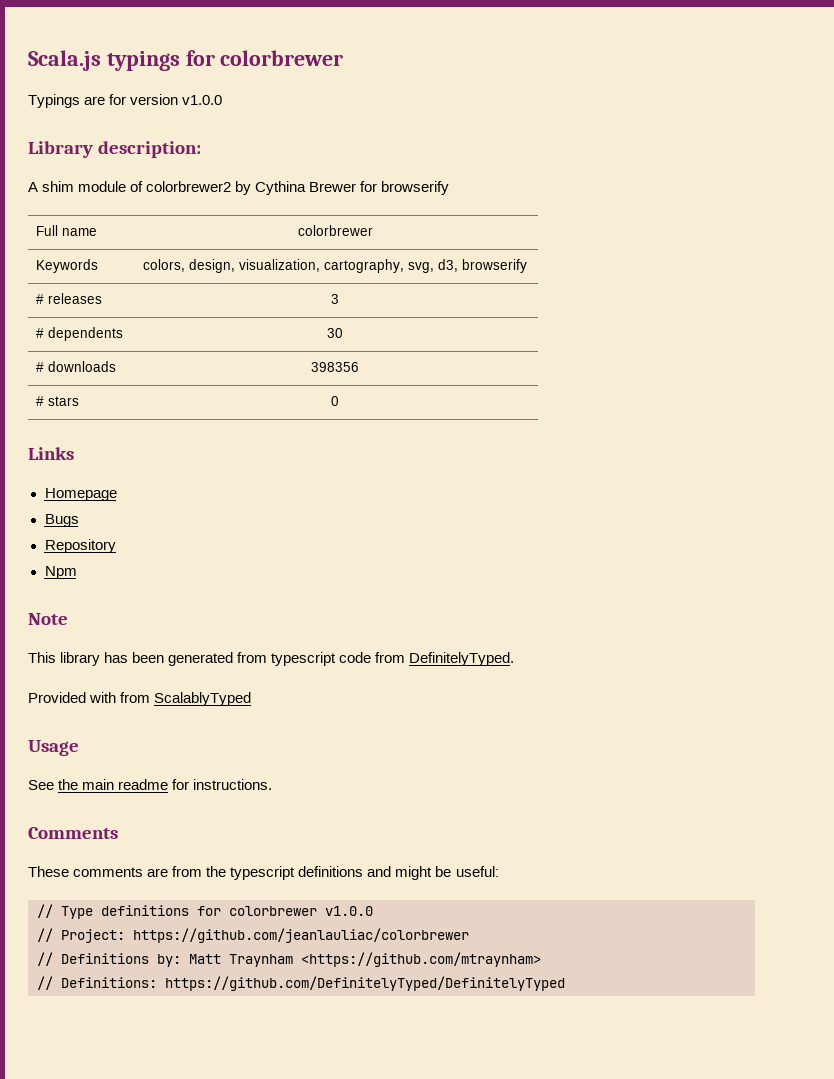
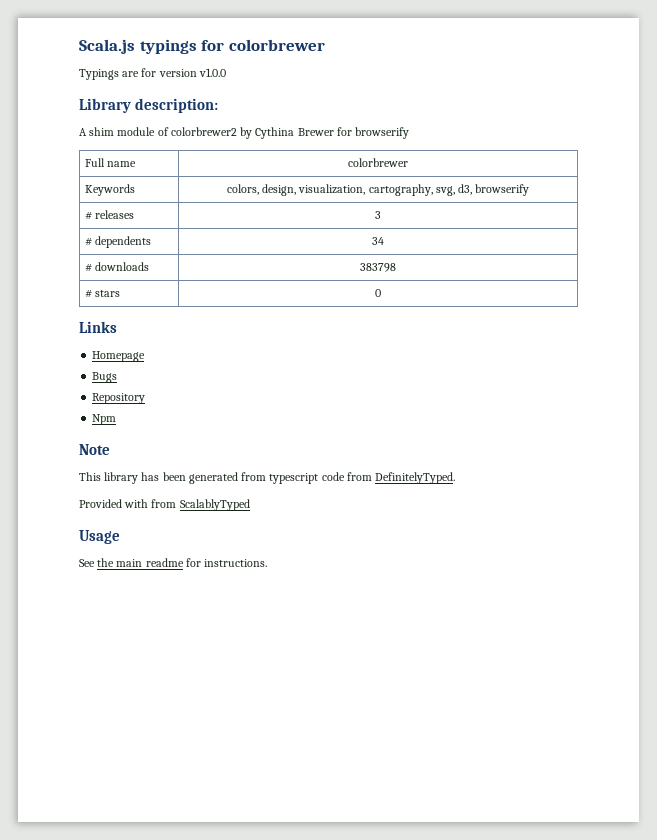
[327,328,343,338] 30 -> [372,237,384,245] 34
[311,362,359,372] 398356 -> [360,263,396,272] 383798
[28,827,118,839] [28,866,499,880] [37,904,373,919] [37,928,469,943] [37,952,541,967] [37,976,565,991] // Comments // These comments are from the typescript definitions and might be useful: // // Type definitions for colorbrewer v1.0.0 // // Project: https://github.com/jeanlauliac/colorbrewer // // Definitions by: Matt Traynham <https://github.com/mtraynham> // // Definitions: https://github.com/DefinitelyTyped/DefinitelyTyped -> (268, 563) none

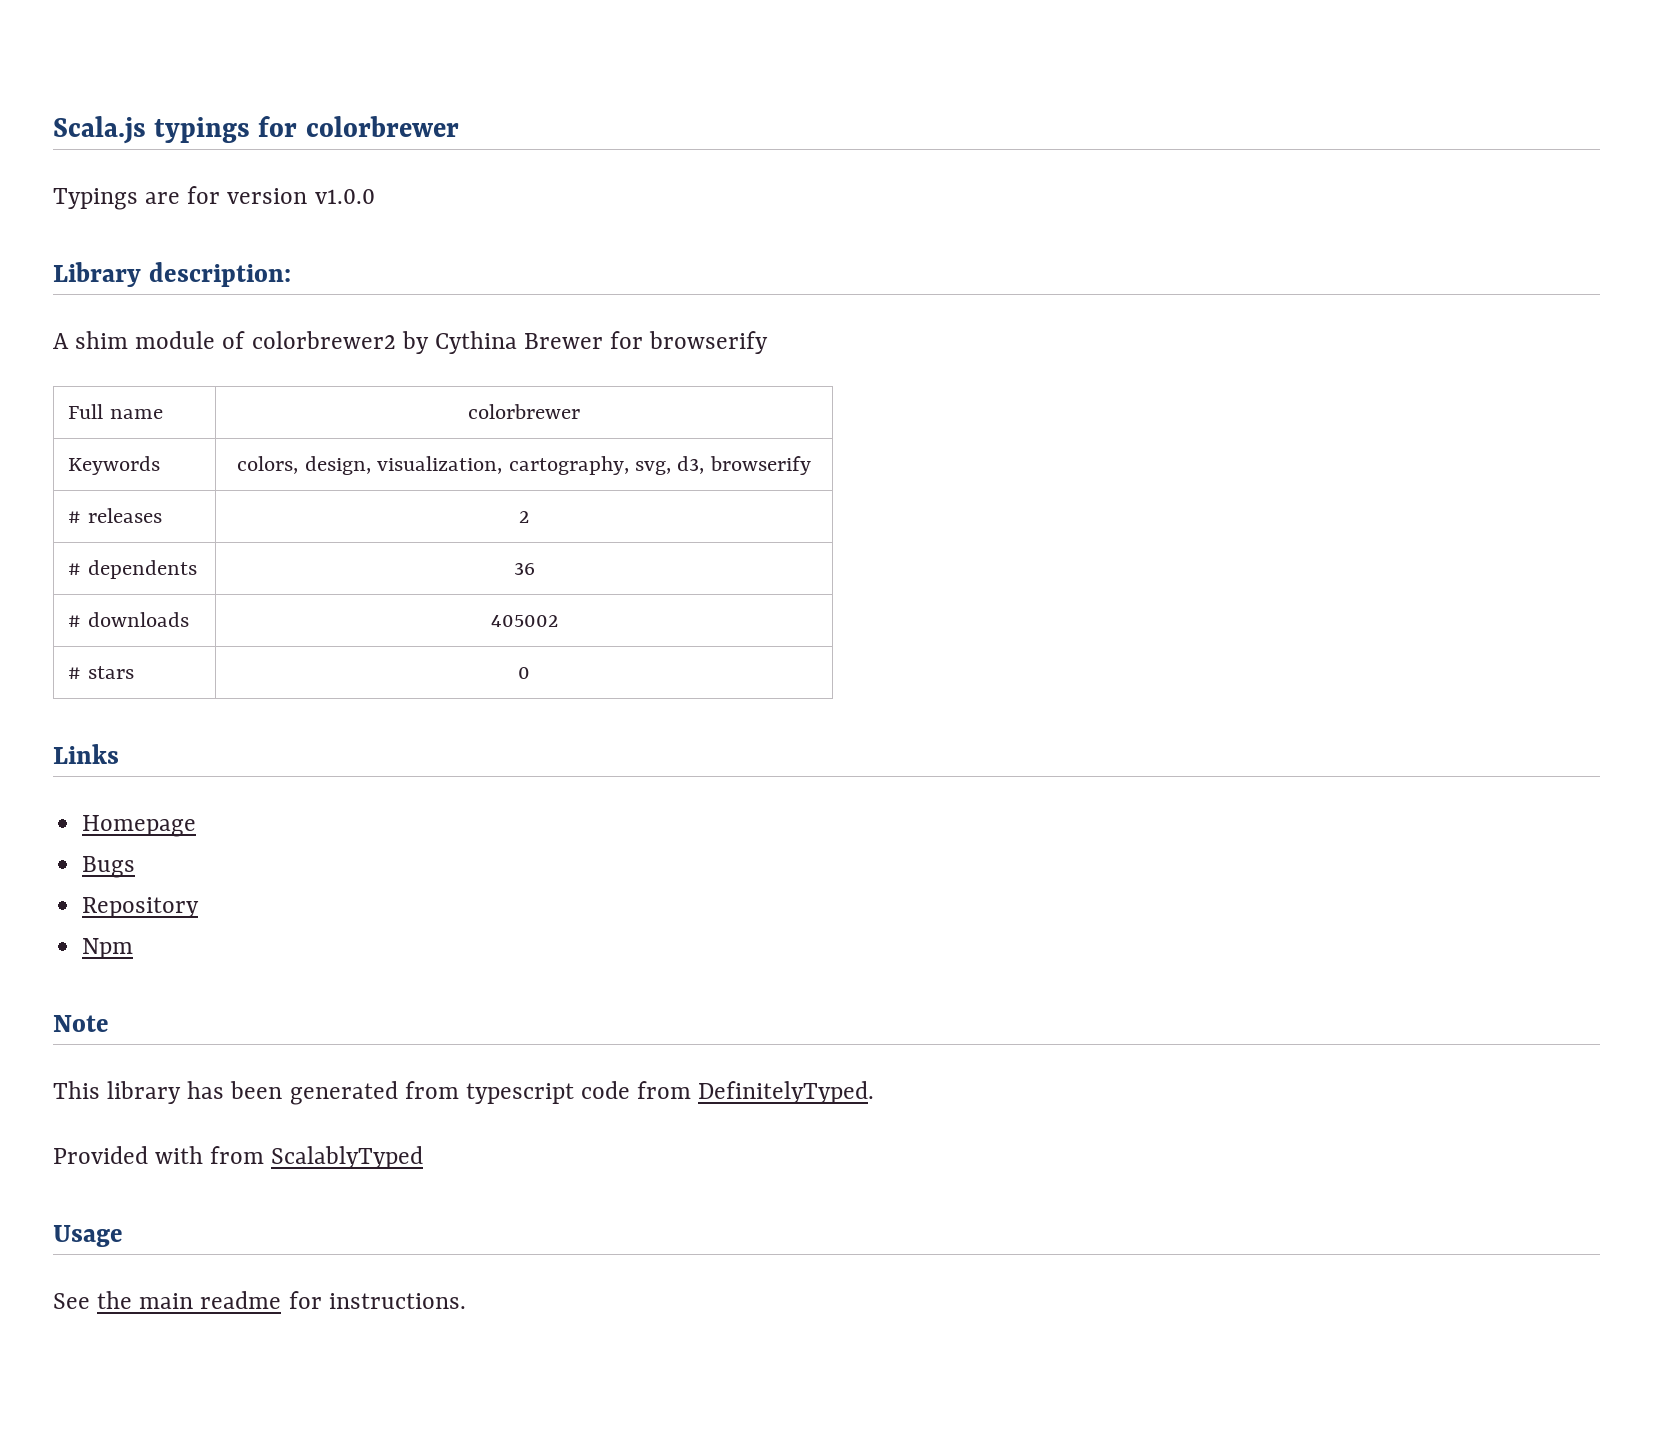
[375,211,381,219] 3 -> [519,511,529,523] 2
[372,237,384,245] 34 -> [513,562,535,575] 36
[360,263,396,272] 383798 -> [490,615,558,627] 405002

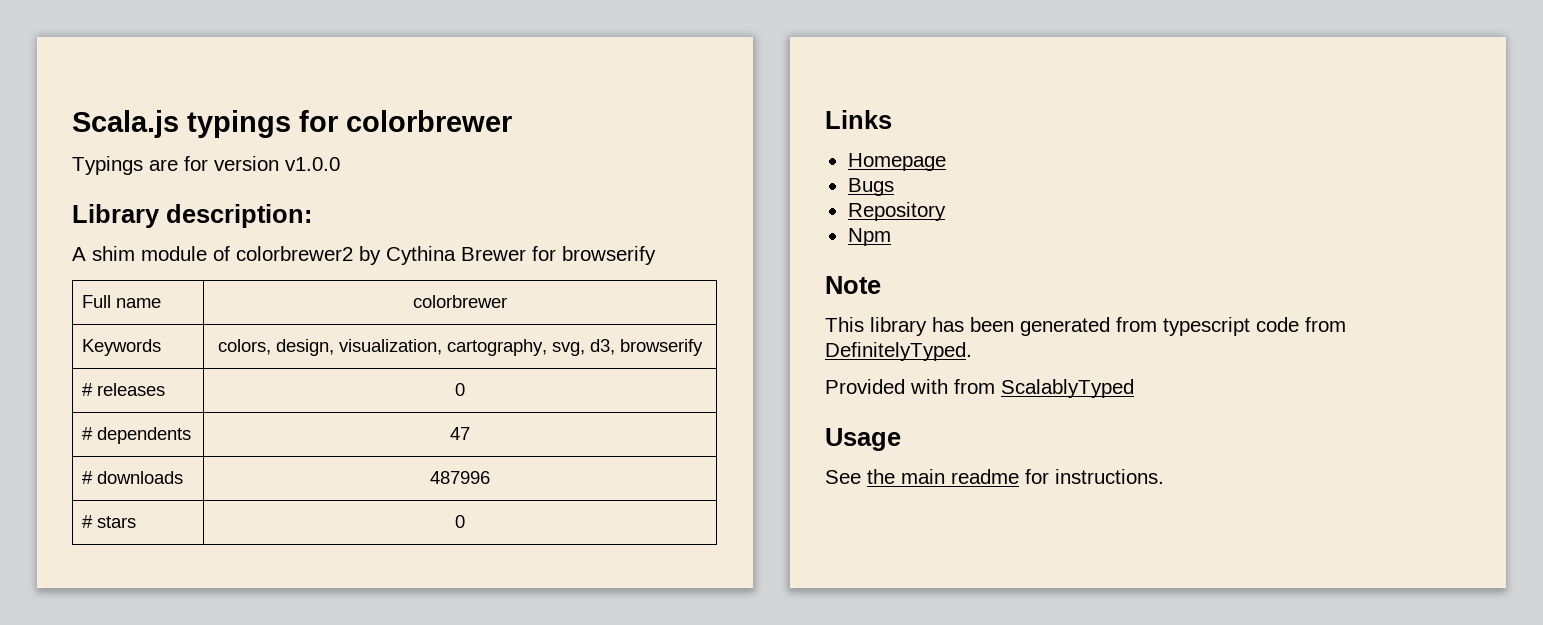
[519,511,529,523] 2 -> [455,383,466,396] 0
[513,562,535,575] 36 -> [450,427,471,440] 47
[490,615,558,627] 405002 -> [430,471,491,484] 487996

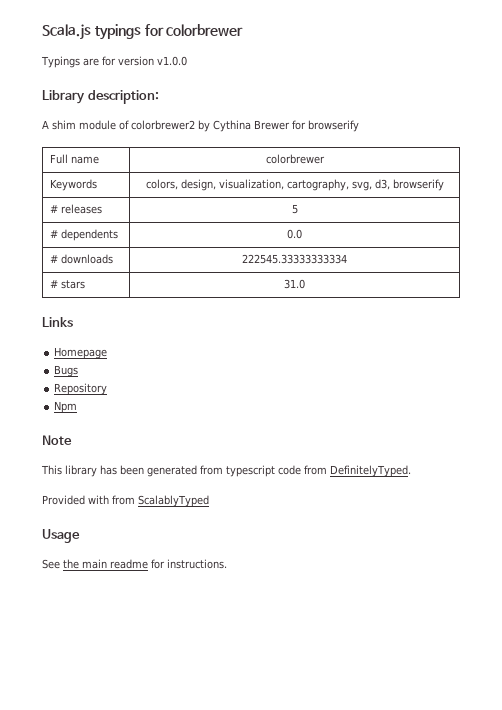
[455,383,466,396] 0 -> [291,204,298,214] 5
[450,427,471,440] 47 -> [287,229,302,239] 0.0
[430,471,491,484] 487996 -> [242,254,347,264] 222545.33333333334
[455,515,466,528] 0 -> [284,279,305,289] 31.0

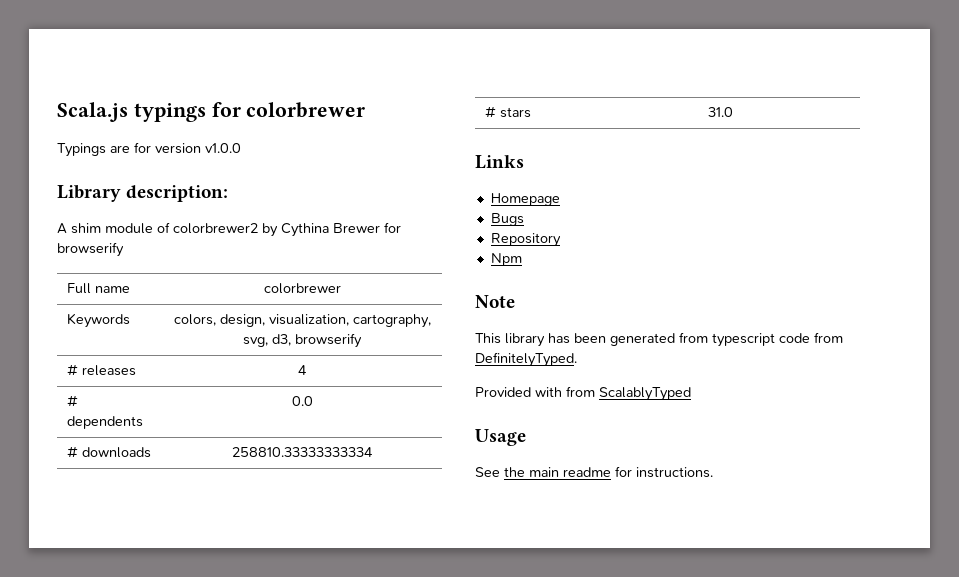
[291,204,298,214] 5 -> [298,365,307,375] 4
[242,254,347,264] 222545.33333333334 -> [232,447,373,457] 258810.33333333334

